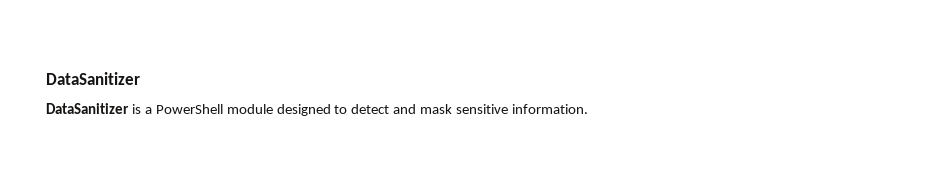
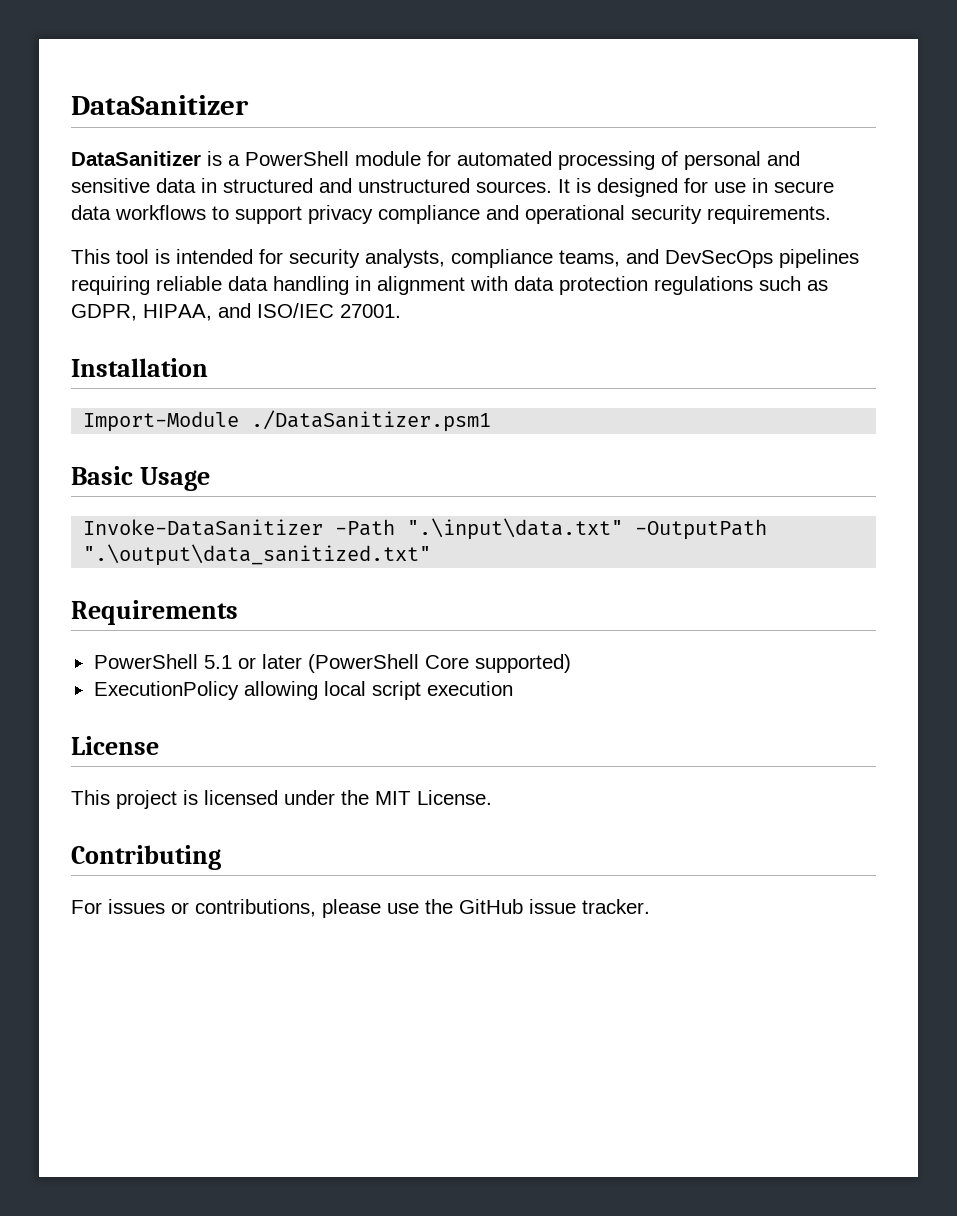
[276,104,589,116] designed to detect and mask sensitive information. -> [427,151,800,170] [71,178,834,197] [71,205,831,224] [71,249,859,268] [71,276,828,295] [71,303,401,321] [71,358,208,377] [83,410,492,432] [71,466,211,491] [83,518,768,540] [83,544,432,566] [71,600,238,625] [93,654,571,673] [93,681,513,700] [71,736,159,755] [71,790,492,809] [71,845,221,870] [71,899,650,918] for automated processing of personal and sensitive data in structured and unstructured sources. It is designed for use in secure data workflows to support privacy compliance and operational security requirements. // This tool is intended for security analysts, compliance teams, and DevSecOps pipelines requiring reliable data handling in alignment with data protection regulations such as GDPR, HIPAA, and ISO/IEC 27001. // Installation // Import-Module ./DataSanitizer.psm1 // Basic Usage // Invoke-DataSanitizer -Path ".\input\data.txt" -OutputPath ".\output\data_sanitized.txt" // Requirements // PowerShell 5.1 or later (PowerShell Core supported) // ExecutionPolicy allowing local script execution // License // This project is licensed under the MIT License. // Contributing // For issues or contributions, please use the GitHub issue tracker.

